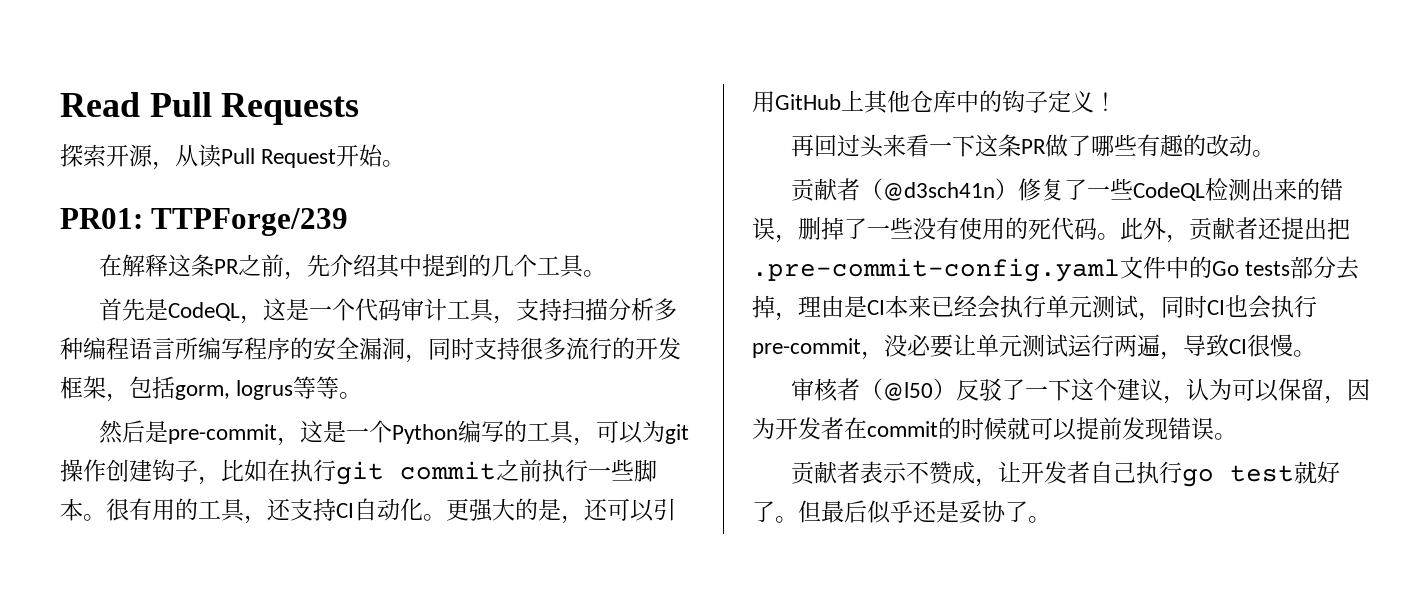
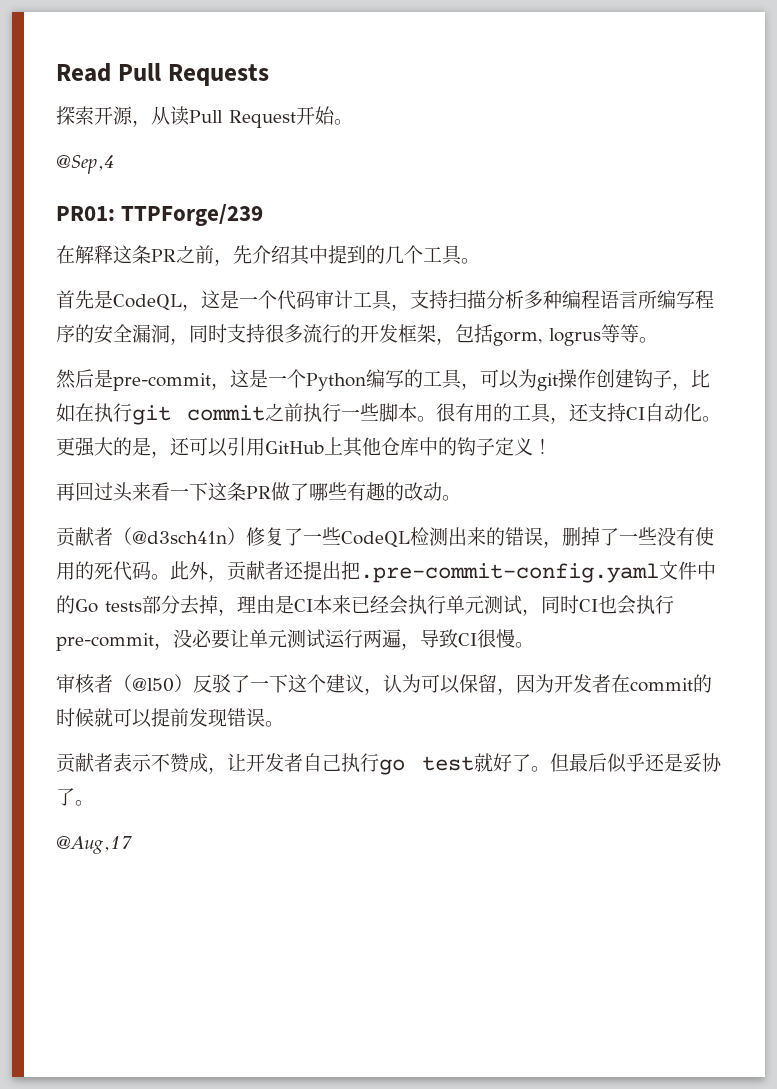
(406, 163) none -> [56,155,115,174] // @Sep,4
(1051, 519) none -> [56,836,132,854] // @Aug,17

